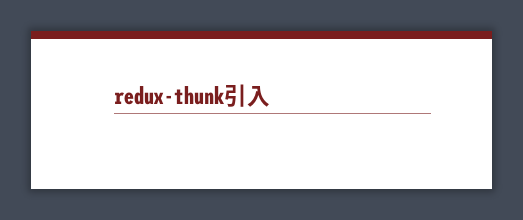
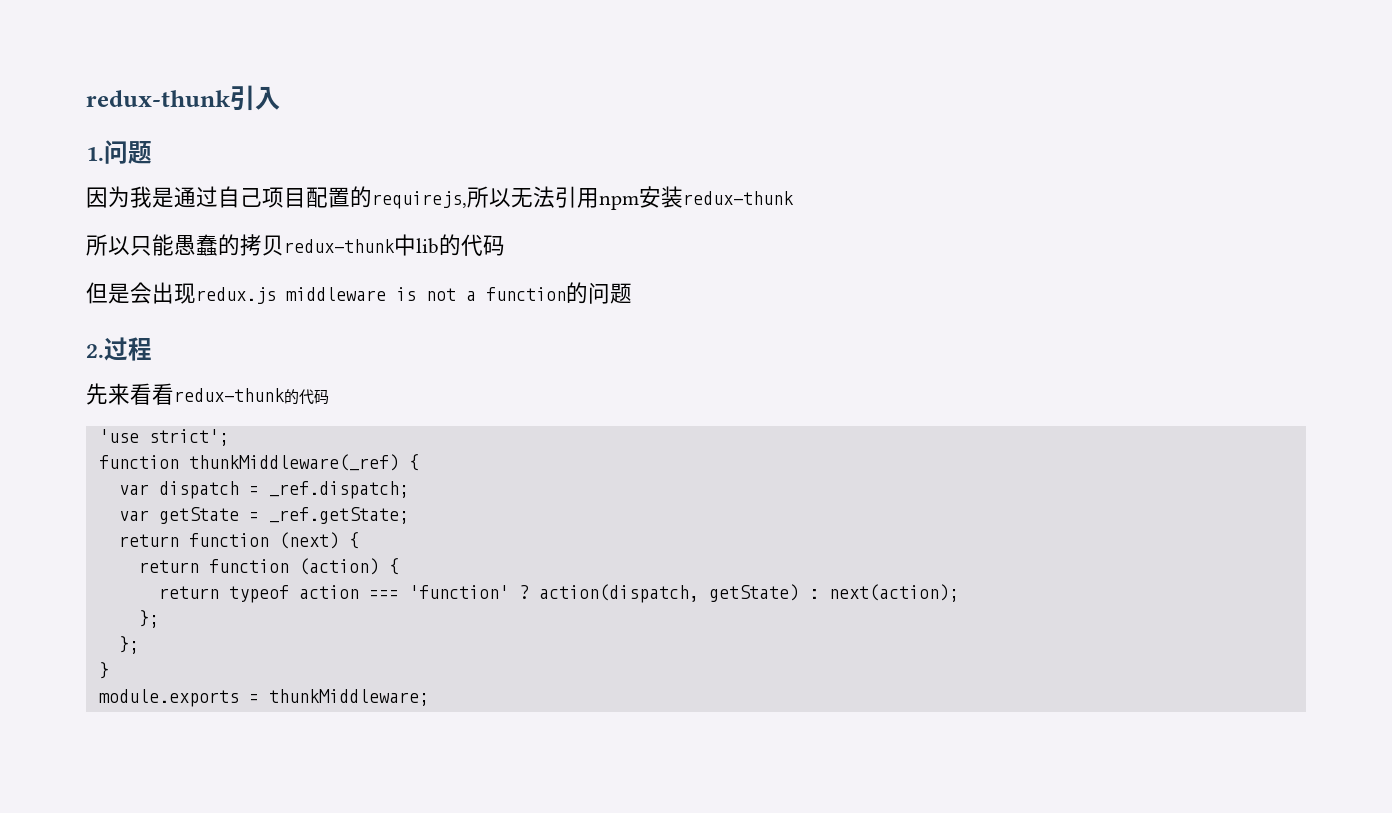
(270, 96) none -> [86,140,152,164] [86,186,794,210] [86,234,505,256] [86,282,632,304] [86,337,152,361] [86,383,329,405] [98,429,229,446] [98,454,419,471] [118,481,409,499] [118,507,409,524] [118,532,359,549] [138,558,399,575] [158,584,959,603] [138,610,159,628] [118,636,139,654] [98,662,109,679] [98,689,429,707] // 1.问题 // 因为我是通过自己项目配置的requirejs,所以无法引用npm安装redux-thunk // 所以只能愚蠢的拷贝redux-thunk中lib的代码 // 但是会出现redux.js middleware is not a function的问题 // 2.过程 // 先来看看redux-thunk的代码 // 'use strict'; // function thunkMiddleware(_ref) { // var dispatch = _ref.dispatch; // var getState = _ref.getState; // return function (next) { // return function (action) { // return typeof action === 'function' ? action(dispatch, getState) : next(action); // }; // }; // } // module.exports = thunkMiddleware;

